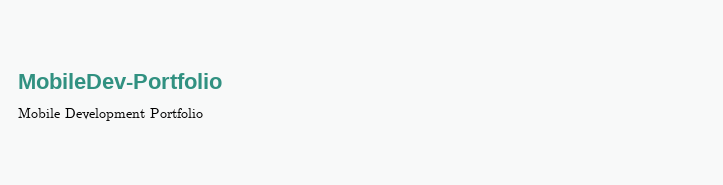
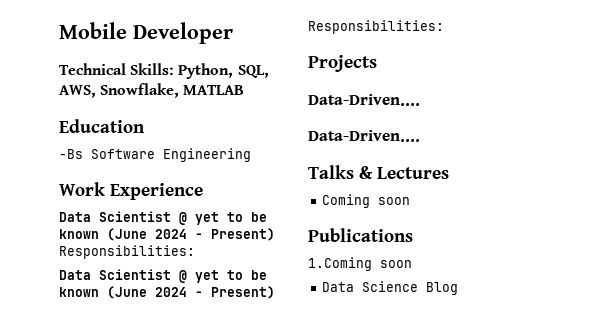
[18,73,222,89] [18,107,203,121] MobileDev-Portfolio // Mobile Development Portfolio -> [59,22,233,44] [59,63,269,79] [59,83,245,98] [59,119,145,133] [59,148,251,162] [59,182,204,200] [59,211,267,225] [59,228,275,241] [59,245,195,259] [59,269,267,283] [59,286,275,299] [308,20,444,34] [308,55,377,72] [308,94,420,106] [308,130,420,142] [308,165,450,179] [322,194,411,208] [308,228,413,242] [308,257,412,271] [322,281,459,295] Mobile Developer // Technical Skills: Python, SQL, AWS, Snowflake, MATLAB // Education // -Bs Software Engineering // Work Experience // Data Scientist @ yet to be known (June 2024 - Present) Responsibilities: // Data Scientist @ yet to be known (June 2024 - Present) Responsibilities: // Projects // Data-Driven.... // Data-Driven.... // Talks & Lectures // Coming soon // Publications // 1.Coming soon // Data Science Blog

